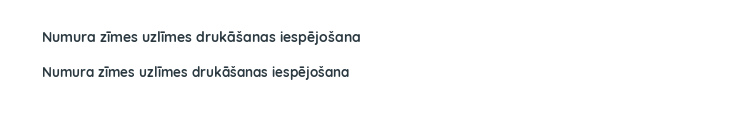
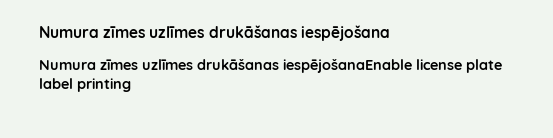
[272,66,349,80] iespējošana -> [283,59,502,73] [39,78,131,92] iespējošanaEnable license plate label printing

